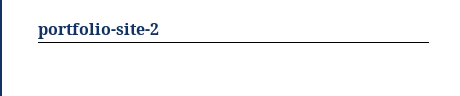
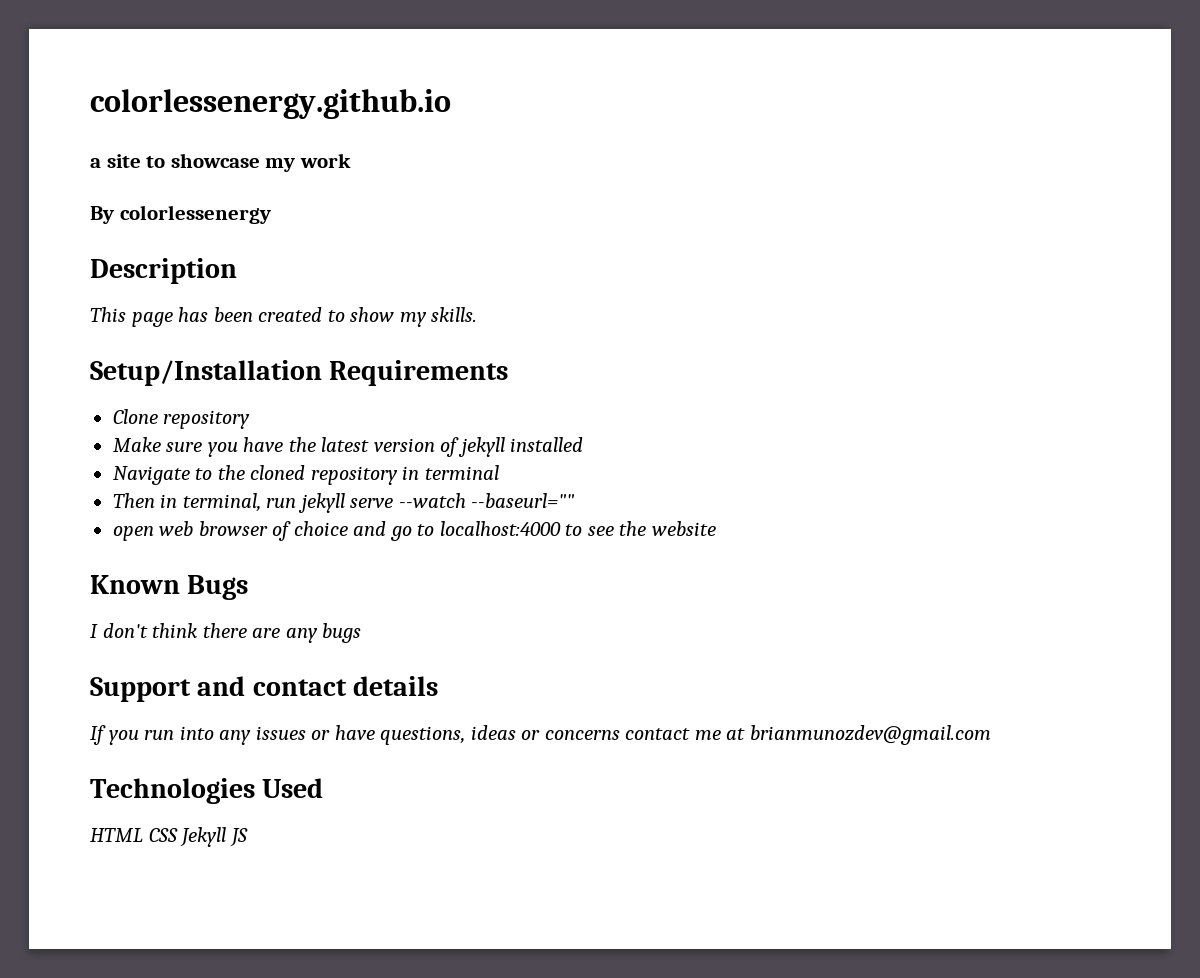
[38,23,159,39] portfolio-site-2 -> [90,89,451,119] [90,153,351,172] [90,205,271,224] [90,258,237,284] [90,307,478,327] [90,360,509,386] [112,409,251,429] [112,437,584,457] [112,465,499,485] [112,493,576,513] [112,521,716,541] [90,575,249,600] [90,623,362,643] [90,676,439,702] [90,725,992,745] [90,778,324,804] [90,827,248,847] colorlessenergy.github.io // a site to showcase my work // By colorlessenergy // Description // This page has been created to show my skills. // Setup/Installation Requirements // Clone repository // Make sure you have the latest version of jekyll installed // Navigate to the cloned repository in terminal // Then in terminal, run jekyll serve --watch --baseurl="" // open web browser of choice and go to localhost:4000 to see the website // Known Bugs // I don't think there are any bugs // Support and contact details // If you run into any issues or have questions, ideas or concerns contact me at brianmunozdev@gmail.com // Technologies Used // HTML CSS Jekyll JS

